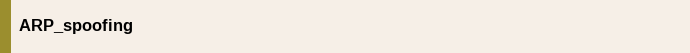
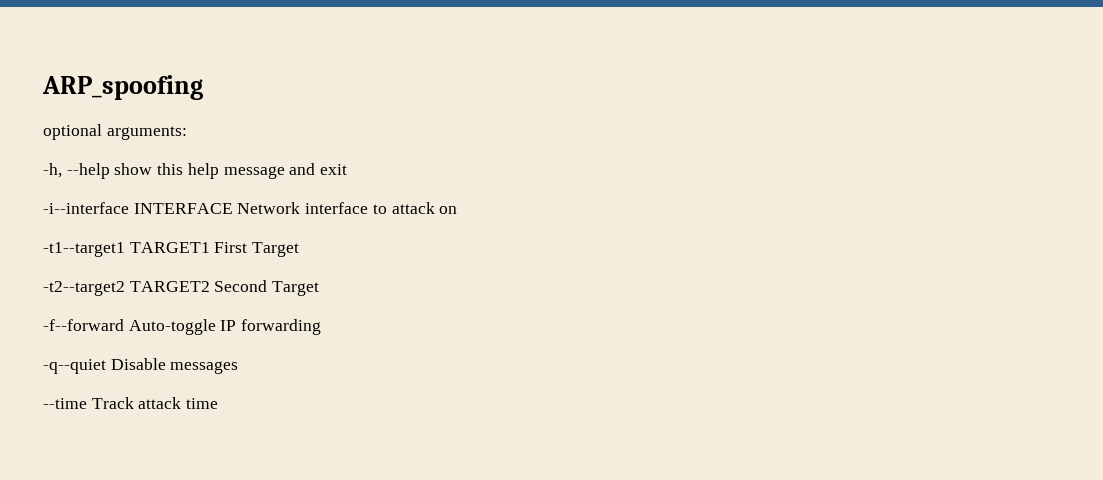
(133, 26) none -> [43,124,187,140] [43,163,348,179] [43,202,458,214] [43,242,300,257] [43,280,320,296] [43,319,322,335] [43,358,239,374] [43,397,219,409] // optional arguments: // -h, --help show this help message and exit // -i--interface INTERFACE Network interface to attack on // -t1--target1 TARGET1 First Target // -t2--target2 TARGET2 Second Target // -f--forward Auto-toggle IP forwarding // -q--quiet Disable messages // --time Track attack time

